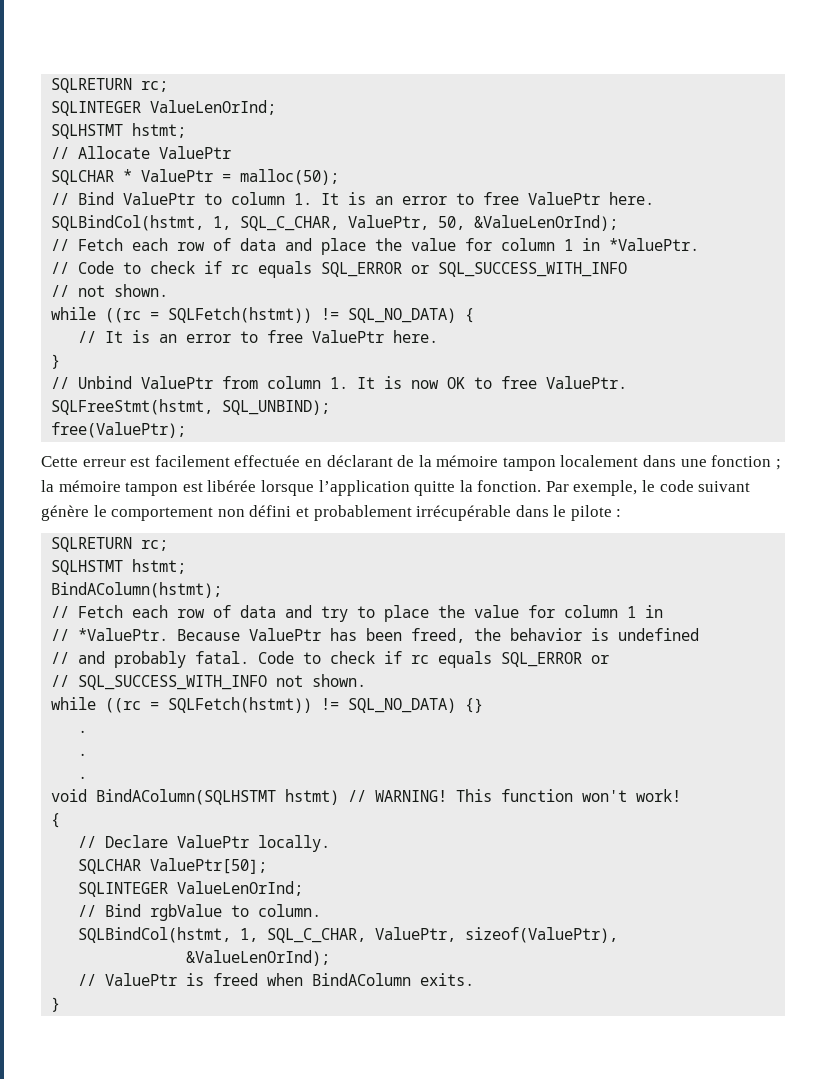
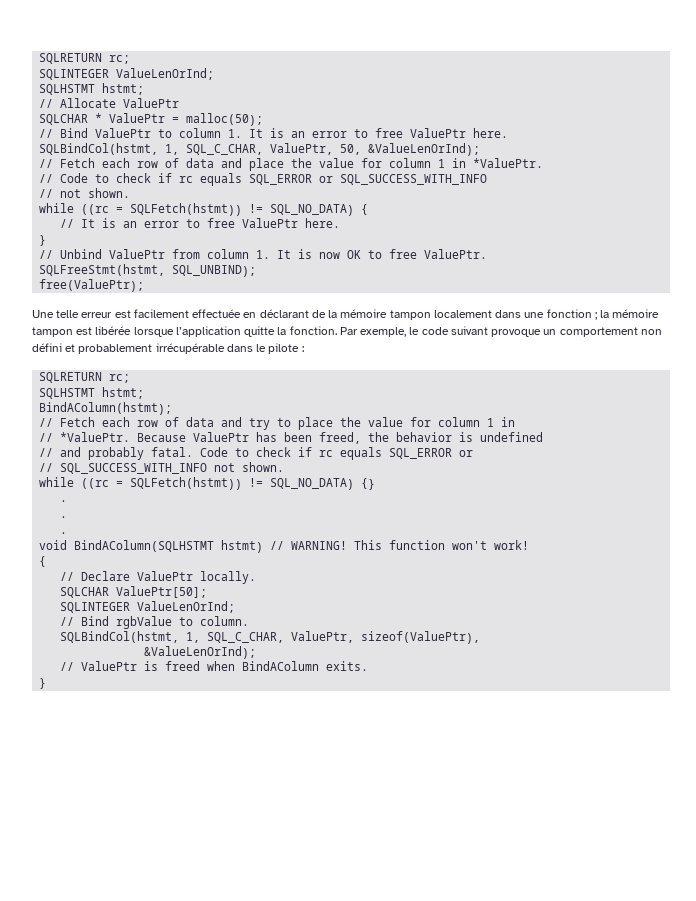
[41,456,78,467] Cette -> [32,310,80,318] Une telle
[41,505,107,521] génère le -> [491,329,557,337] provoque un

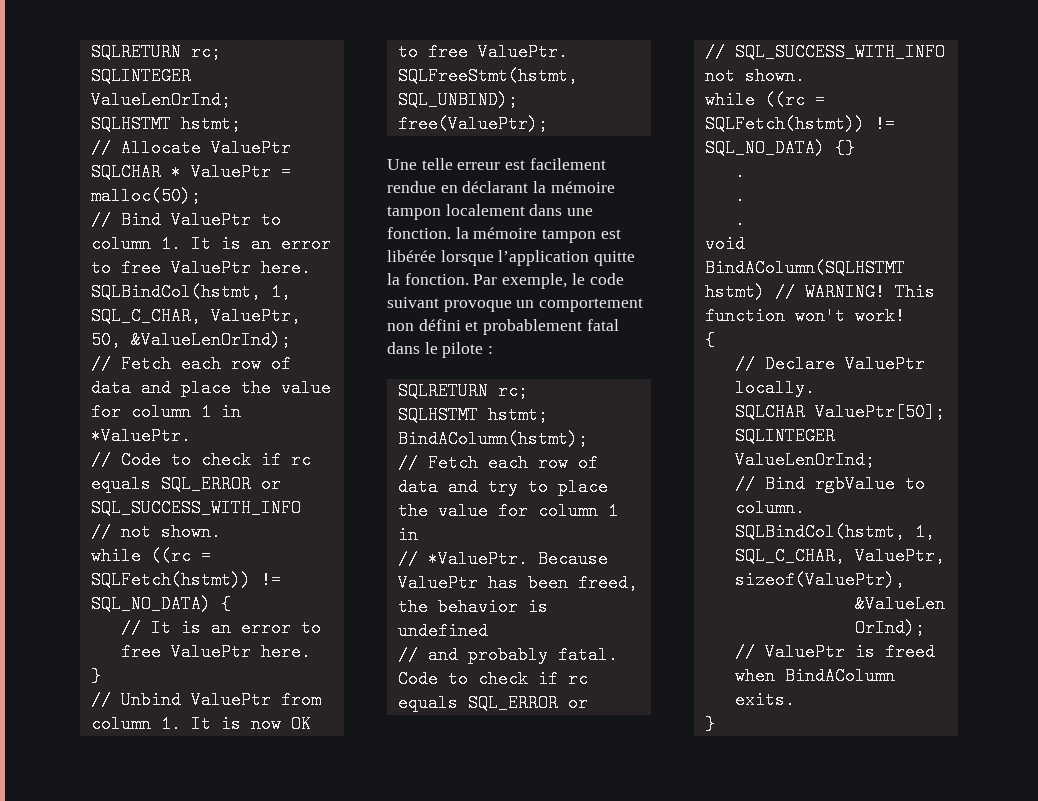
[192,309,242,318] effectuée -> [387,181,436,193] rendue
[311,310,326,318] de -> (529, 187) none
[546,309,597,320] fonction ; -> [387,227,451,239] fonction.
[155,343,225,354] irrécupérable -> [586,319,619,331] fatal

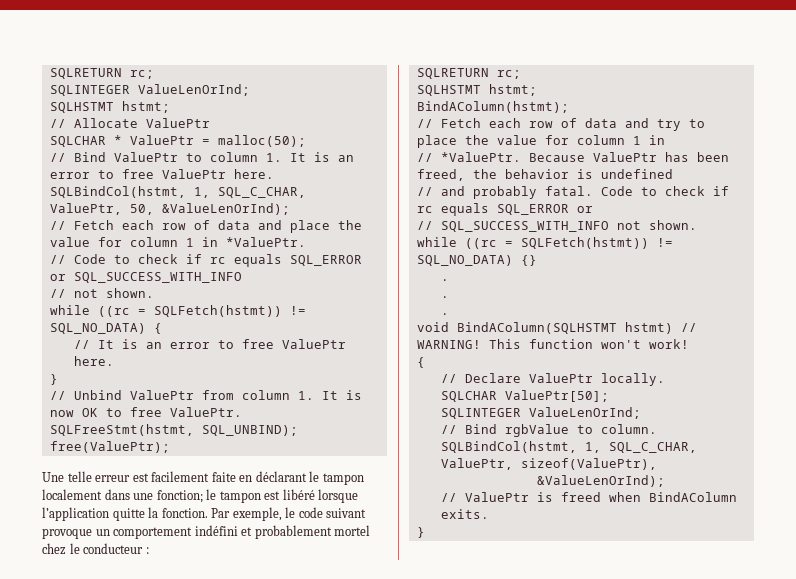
[387,181,436,193] rendue -> [211,472,236,482] faite
[533,181,615,193] la mémoire -> [309,471,320,482] le
[387,227,538,239] fonction. la mémoire -> [156,489,217,503] fonction; le
[387,250,436,262] libérée -> [282,489,315,500] libéré
[387,319,619,335] [387,342,484,358] non défini et probablement fatal dans le pilote -> [194,525,371,539] [42,543,144,555] indéfini et probablement mortel chez le conducteur

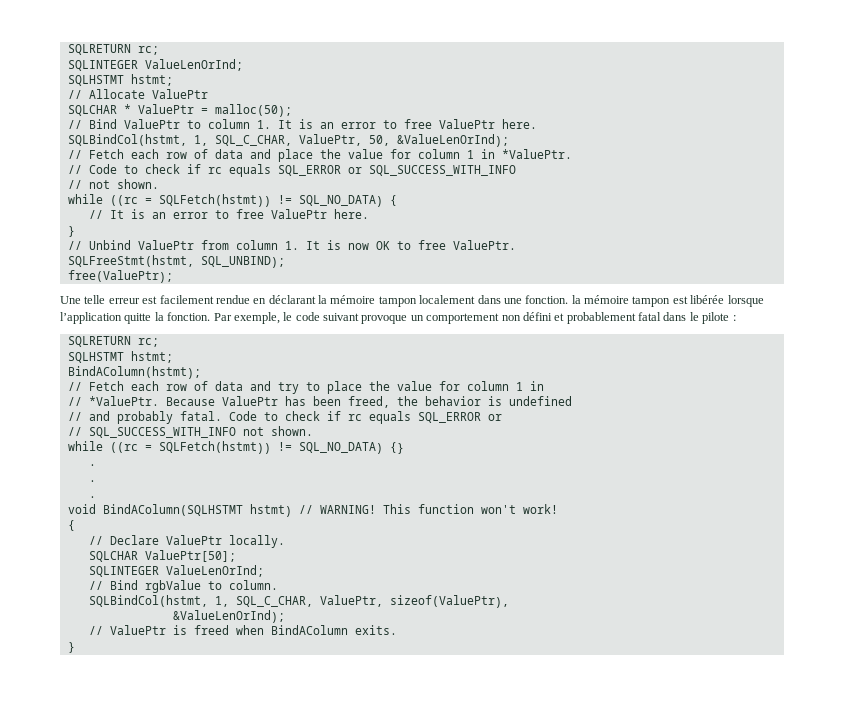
[211,472,236,482] faite -> [215,295,250,304] rendue
[309,471,320,482] le -> [318,295,376,304] la mémoire
[156,489,217,503] fonction; le -> [525,295,629,304] fonction. la mémoire
[282,489,315,500] libéré -> [690,295,725,304] libérée
[194,525,371,539] [42,543,144,555] indéfini et probablement mortel chez le conducteur -> [501,312,730,324] non défini et probablement fatal dans le pilote

